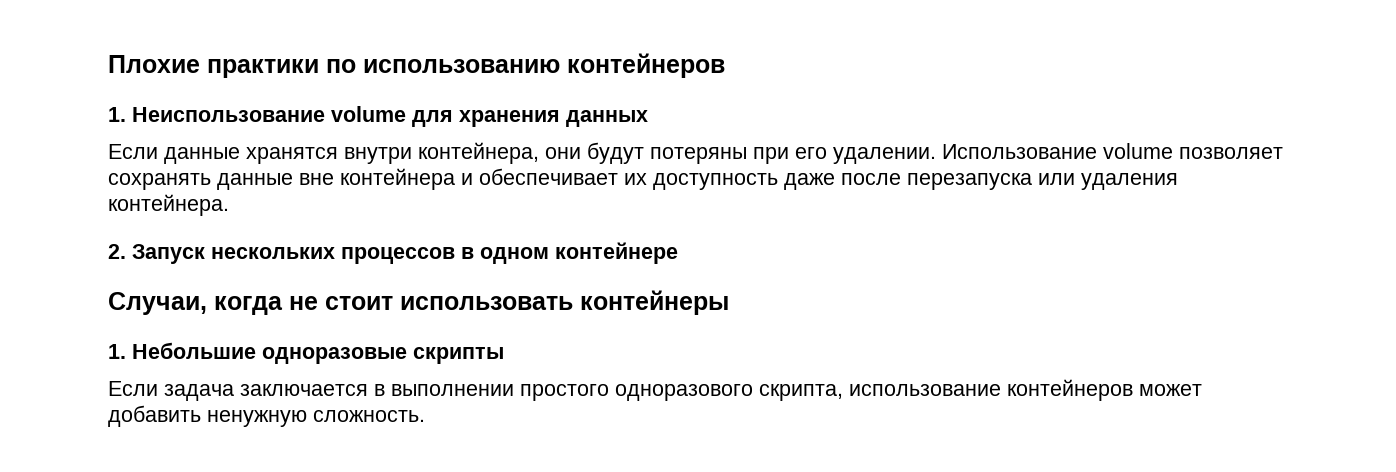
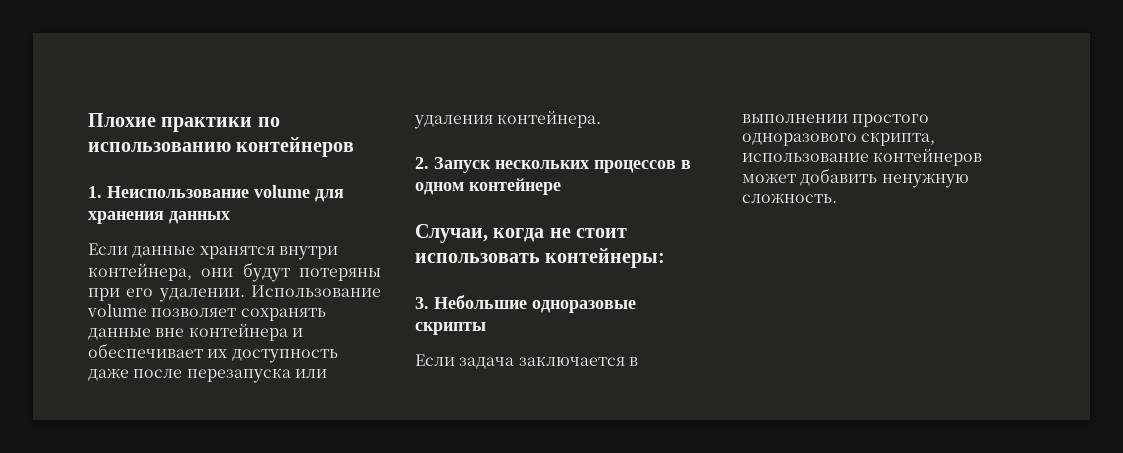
[580,290,729,315] [108,344,126,359] контейнеры // 1. -> [545,248,666,268] [415,297,429,309] контейнеры: // 3.

